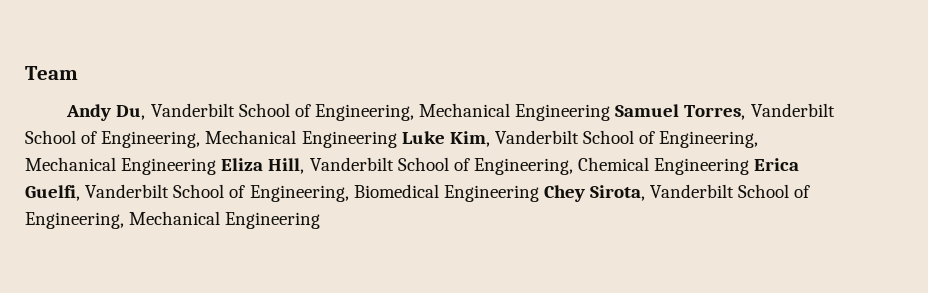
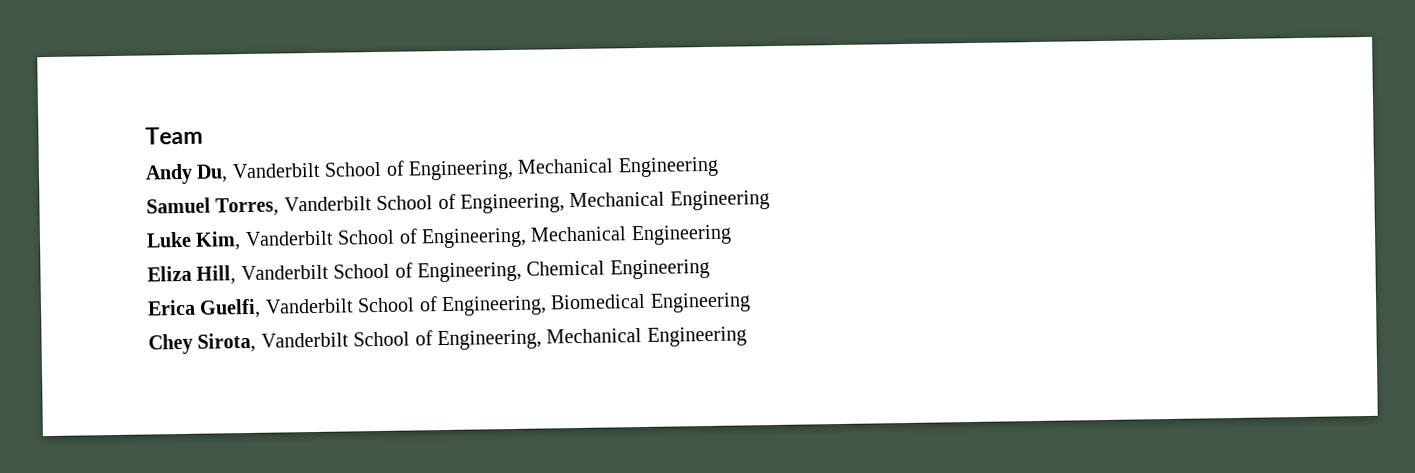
(611, 112) none -> (719, 167) //
(397, 139) none -> (770, 200) //
(217, 166) none -> (732, 235) //
(750, 166) none -> (710, 269) //
(539, 193) none -> (751, 302) //

